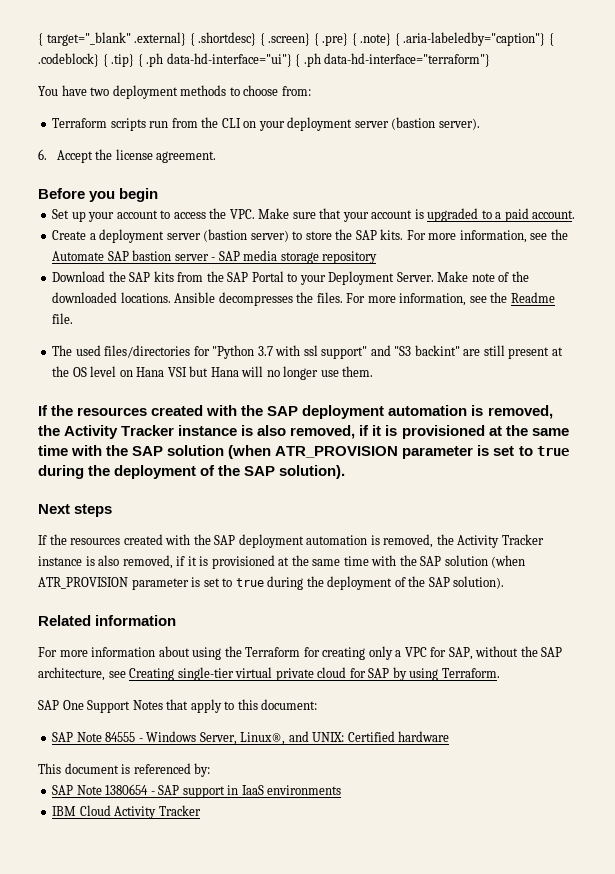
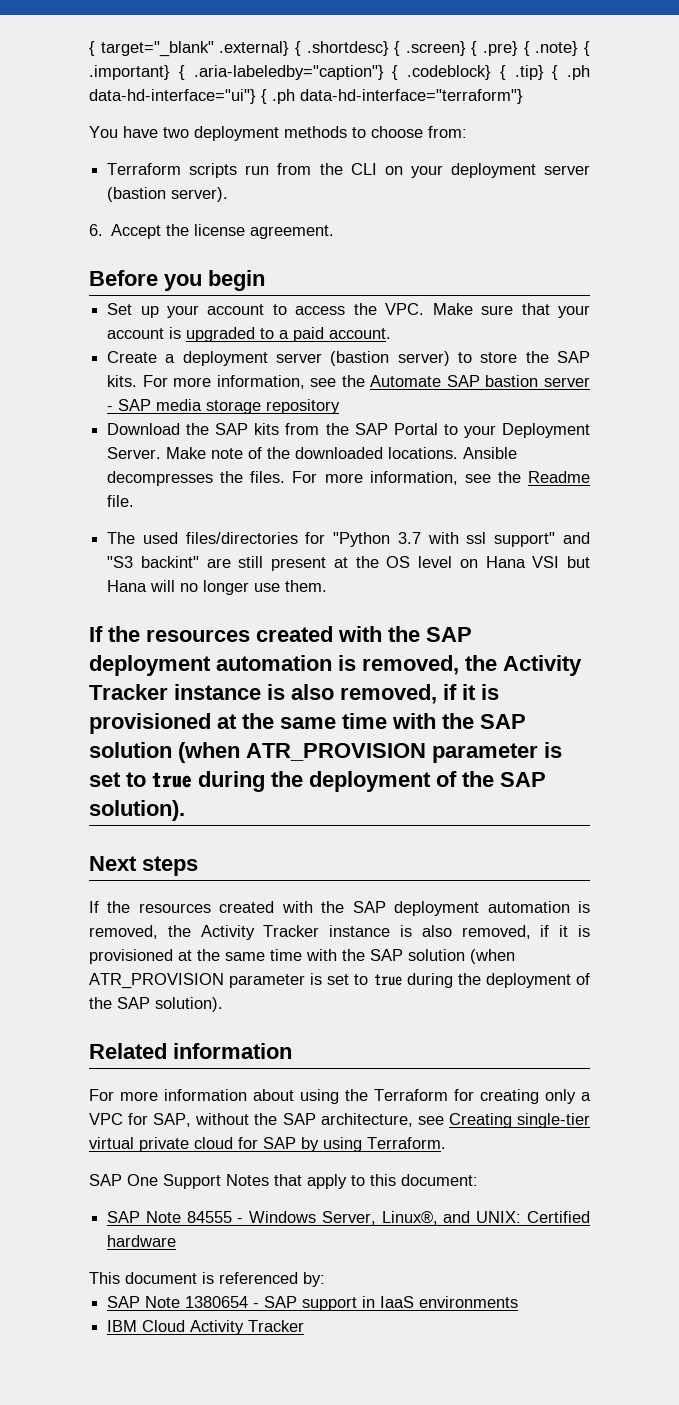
(400, 39) none -> [89,65,185,80] .important} {

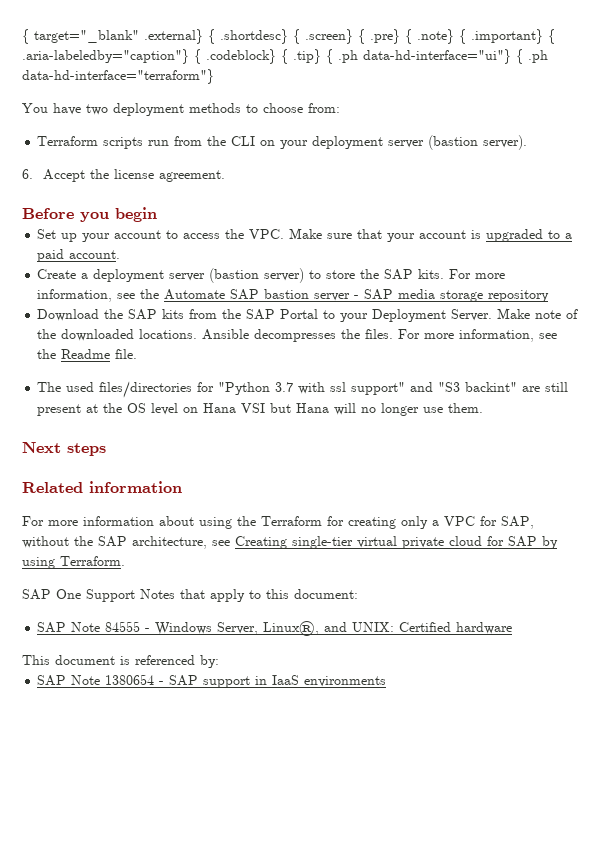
[89,626,472,642] [89,655,582,676] [89,684,499,704] [89,713,526,734] [89,742,562,763] [89,771,546,792] [89,800,185,821] [89,856,198,876] [89,901,590,916] [89,925,591,940] [89,949,515,964] [89,973,590,989] [89,997,223,1012] If the resources created with the SAP deployment automation is removed, the Activity Tracker instance is also removed, if it is provisioned at the same time with the SAP solution (when ATR_PROVISION parameter is set to true during the deployment of the SAP solution). // Next steps // If the resources created with the SAP deployment automation is removed, the Activity Tracker instance is also removed, if it is provisioned at the same time with the SAP solution (when ATR_PROVISION parameter is set to true during the deployment of the SAP solution). -> [22,442,106,456] Next steps
[107,1320,305,1335] // IBM Cloud Activity Tracker -> (387, 681) none

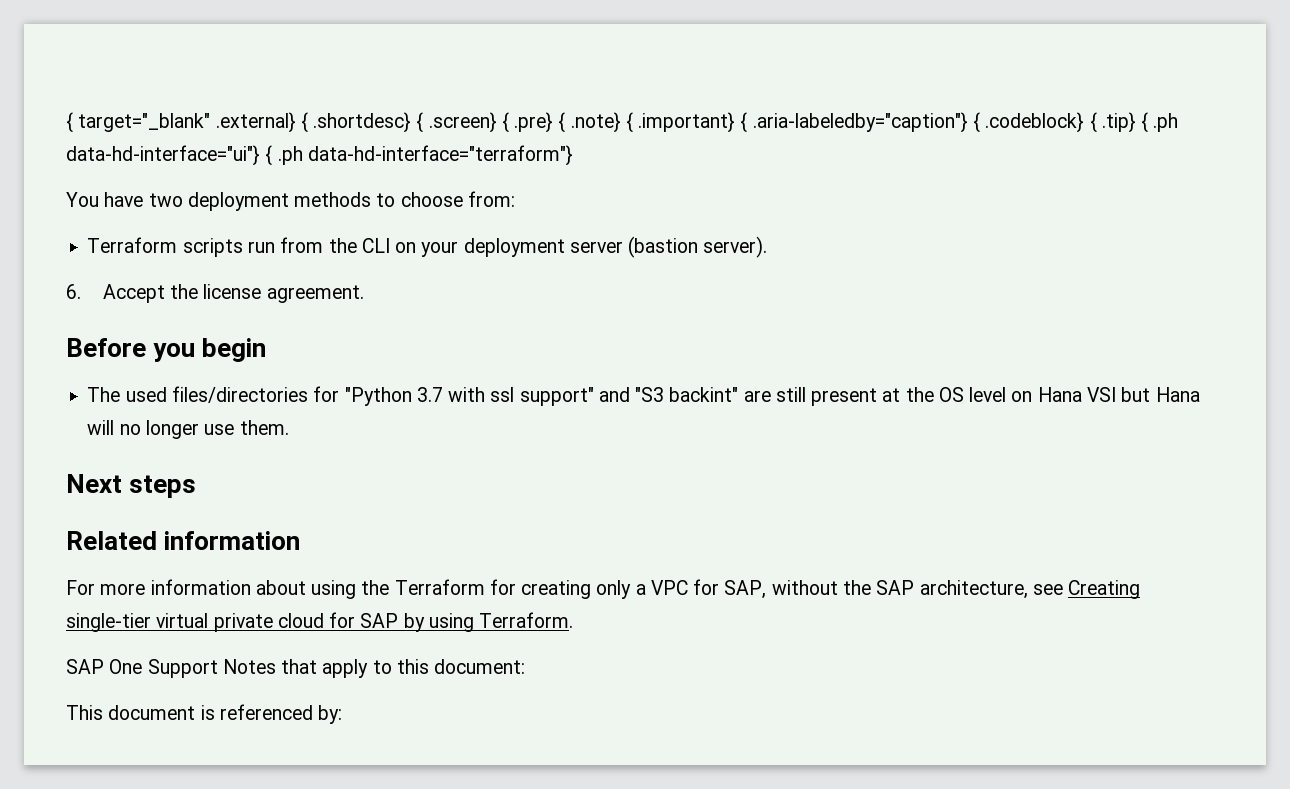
[37,228,573,242] [37,249,121,262] [37,268,506,283] [37,289,550,302] [37,308,579,322] [37,329,558,342] [37,349,138,359] // Set up your account to access the VPC. Make sure that your account is upgraded to a paid account. // Create a deployment server (bastion server) to store the SAP kits. For more information, see the Automate SAP bastion server - SAP media storage repository // Download the SAP kits from the SAP Portal to your Deployment Server. Make note of the downloaded locations. Ansible decompresses the files. For more information, see the Readme file. -> (267, 350) none
[37,621,513,636] // SAP Note 84555 - Windows Server, Linux®, and UNIX: Certified hardware -> (526, 666) none
[37,674,387,688] // SAP Note 1380654 - SAP support in IaaS environments -> (343, 714) none

